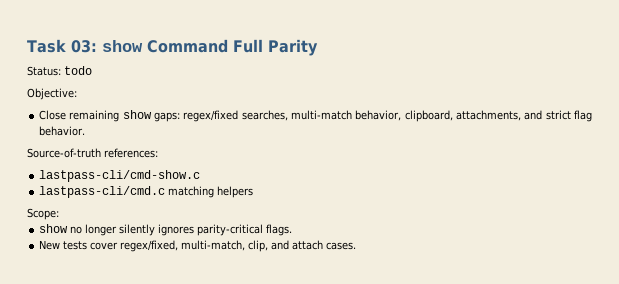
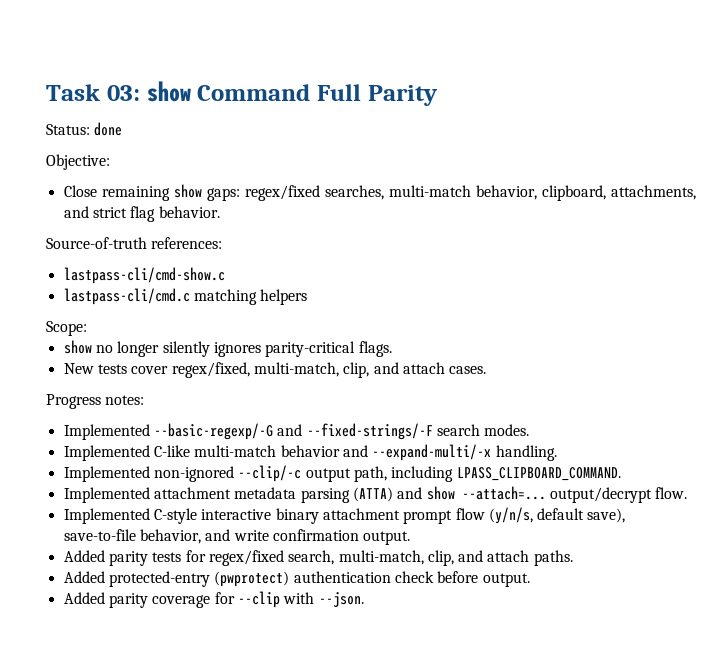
[64,66,92,75] todo -> [94,122,123,136] done
(357, 246) none -> [46,394,145,409] [63,423,530,440] [63,444,557,461] [63,465,621,482] [63,486,688,503] [63,507,626,524] [63,529,411,545] [63,550,573,566] [63,571,530,587] [63,591,364,608] // Progress notes: // Implemented --basic-regexp/-G and --fixed-strings/-F search modes. // Implemented C-like multi-match behavior and --expand-multi/-x handling. // Implemented non-ignored --clip/-c output path, including LPASS_CLIPBOARD_COMMAND. // Implemented attachment metadata parsing (ATTA) and show --attach=... output/decrypt flow. // Implemented C-style interactive binary attachment prompt flow (y/n/s, default save), save-to-file behavior, and write confirmation output. // Added parity tests for regex/fixed search, multi-match, clip, and attach paths. // Added protected-entry (pwprotect) authentication check before output. // Added parity coverage for --clip with --json.

